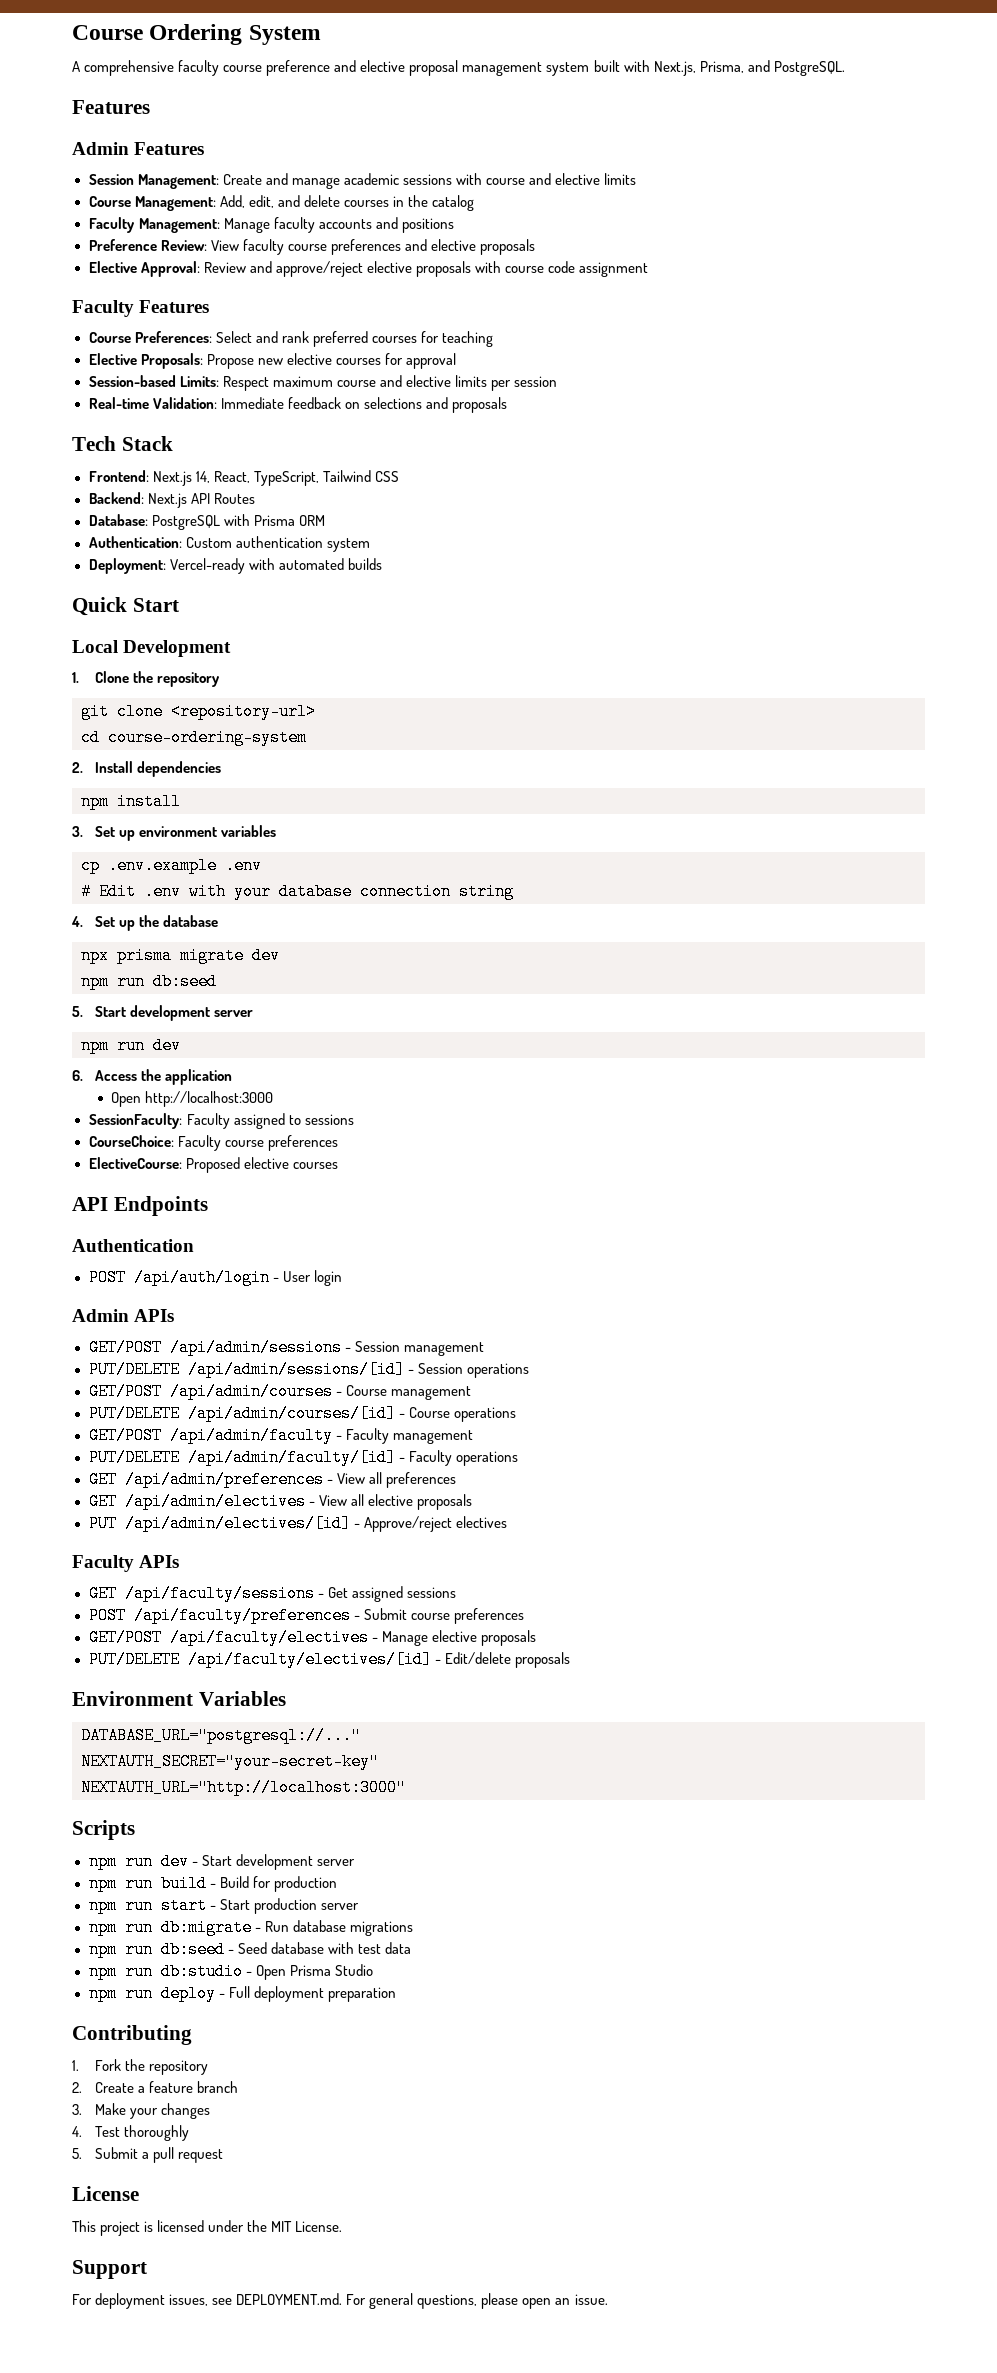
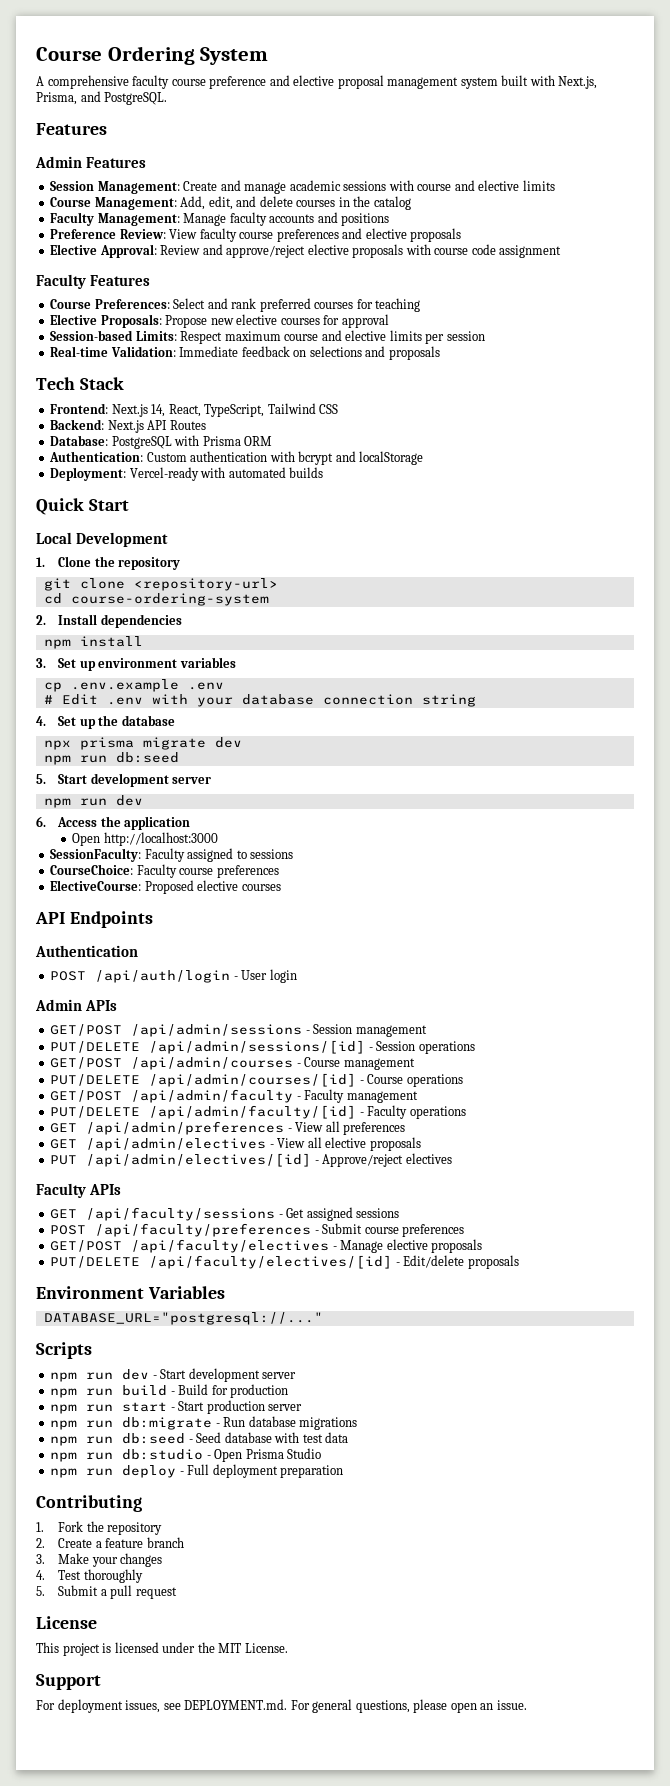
[326,538,370,552] system -> [269,451,424,465] with bcrypt and localStorage
[81,1753,379,1770] [81,1779,406,1796] // NEXTAUTH_SECRET="your-secret-key" // NEXTAUTH_URL="http://localhost:3000" -> (323, 1318) none

